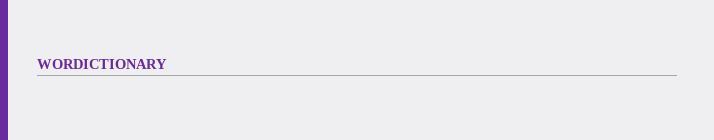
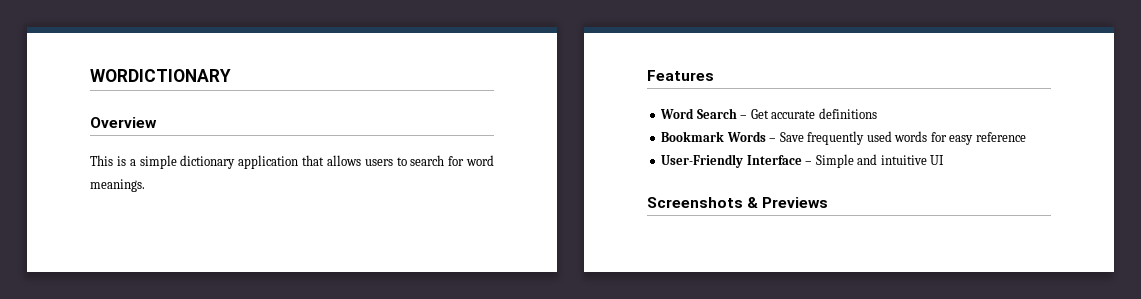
(167, 64) none -> [90,117,157,128] [90,155,494,169] [90,179,145,192] [647,70,714,81] [660,108,877,119] [661,131,1026,145] [661,154,945,168] [647,197,829,208] // Overview // This is a simple dictionary application that allows users to search for word meanings. // Features // Word Search – Get accurate definitions // Bookmark Words – Save frequently used words for easy reference // User-Friendly Interface – Simple and intuitive UI // Screenshots & Previews

